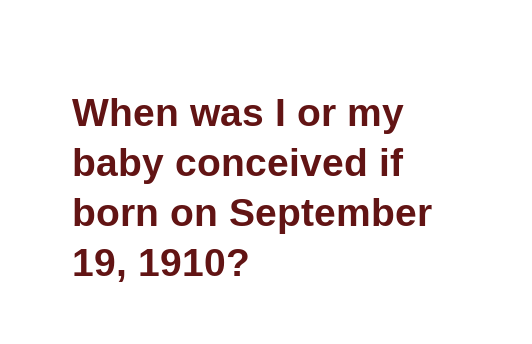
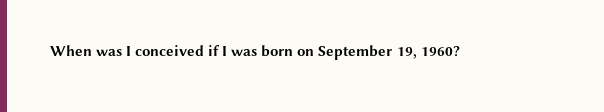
[297,105,404,134] [72,148,404,184] or my baby conceived if -> [135,45,258,56] conceived if I was
[138,249,250,276] 1910? -> [420,46,460,57] 1960?

